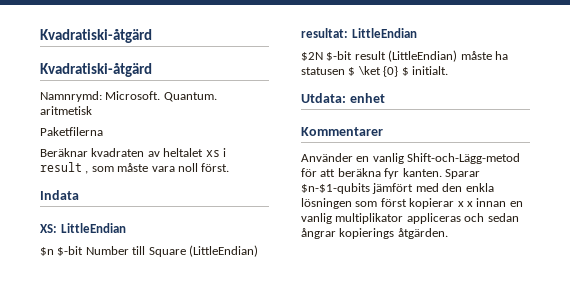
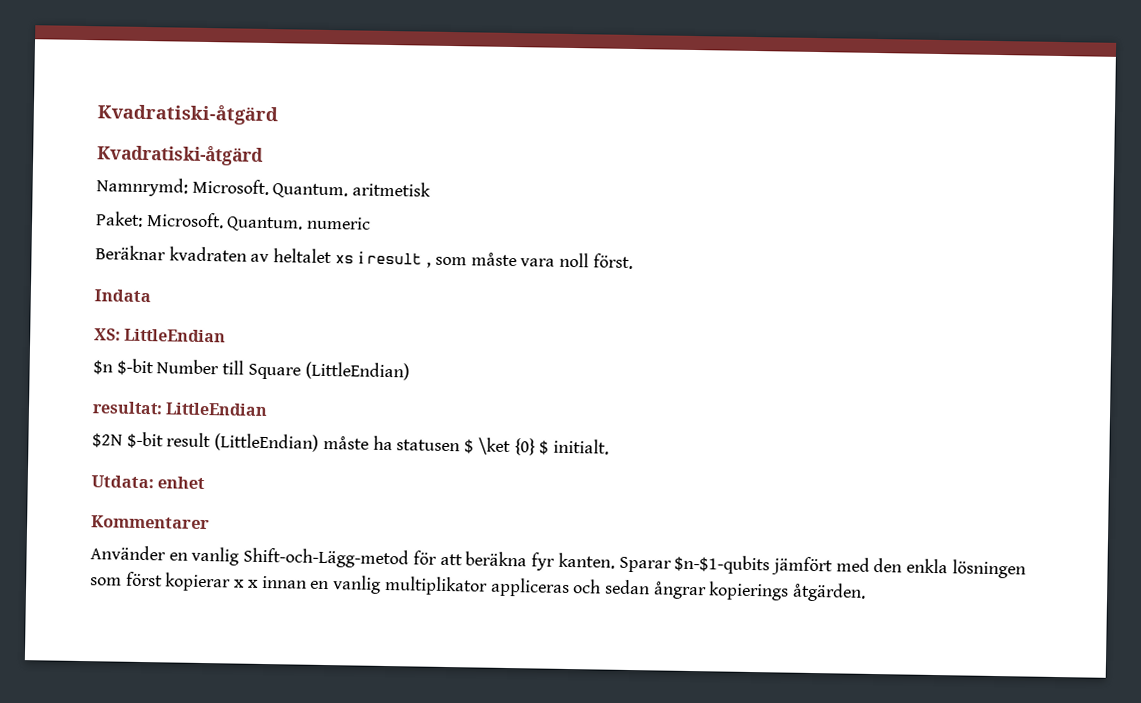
[40,127,103,136] Paketfilerna -> [95,211,372,232] Paket: Microsoft. Quantum. numeric

